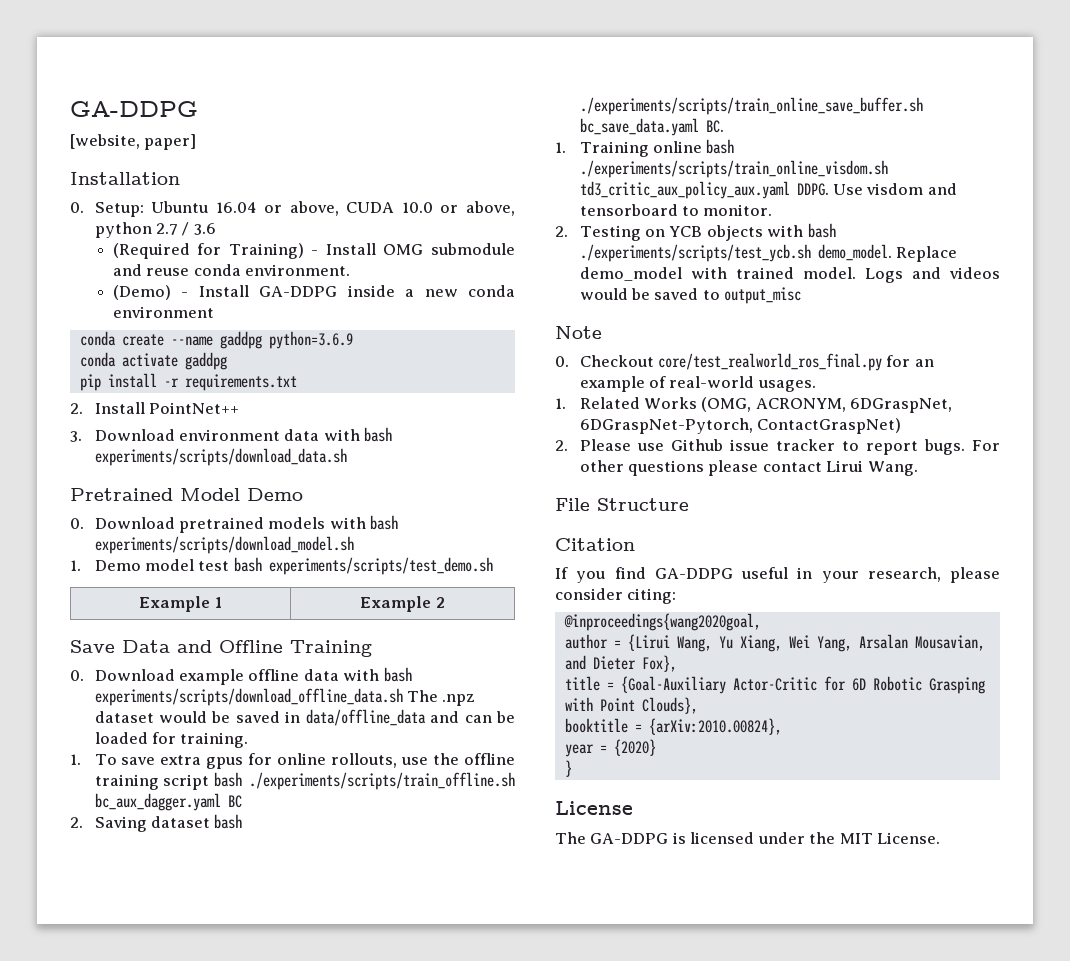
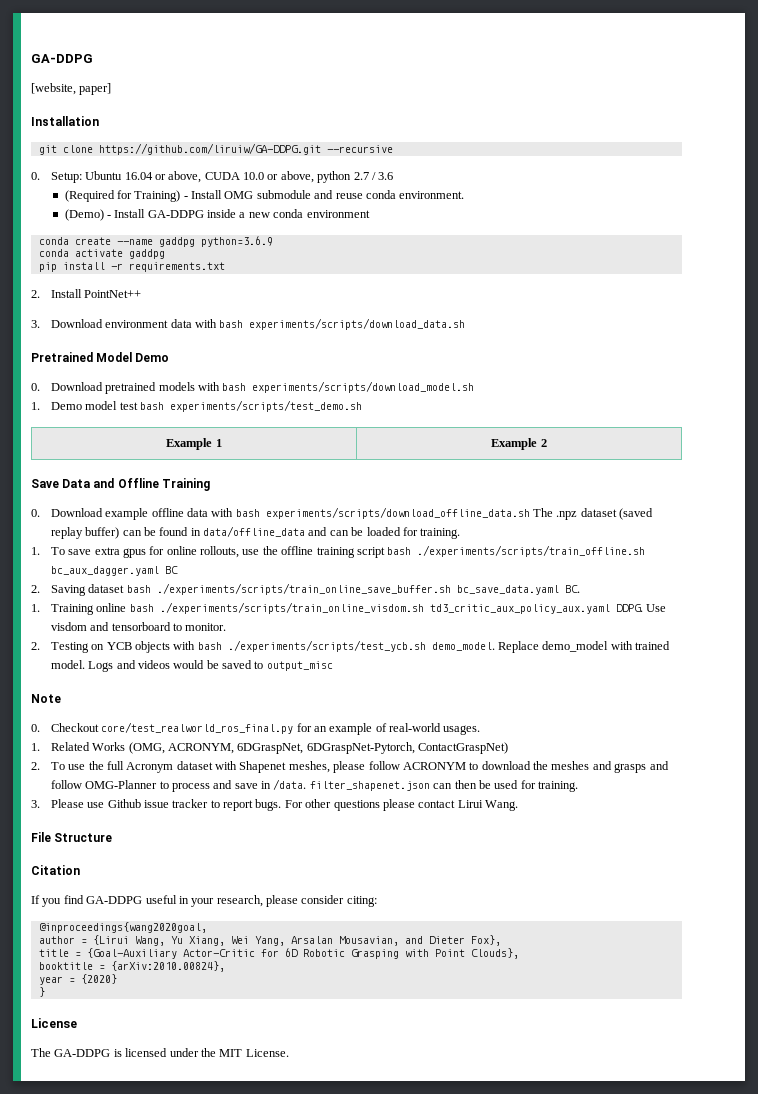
(180, 178) none -> [38,143,393,155] // git clone https://github.com/liruiw/GA-DDPG.git --recursive
[158,711,280,723] would be saved -> [619,508,654,520] [50,527,189,539] (saved replay buffer) can be found
(568, 445) none -> [50,761,669,773] [50,779,579,792] [31,800,40,808] To use the full Acronym dataset with Shapenet meshes, please follow ACRONYM to download the meshes and grasps and follow OMG-Planner to process and save in /data. filter_shapenet.json can then be used for training. // 3.

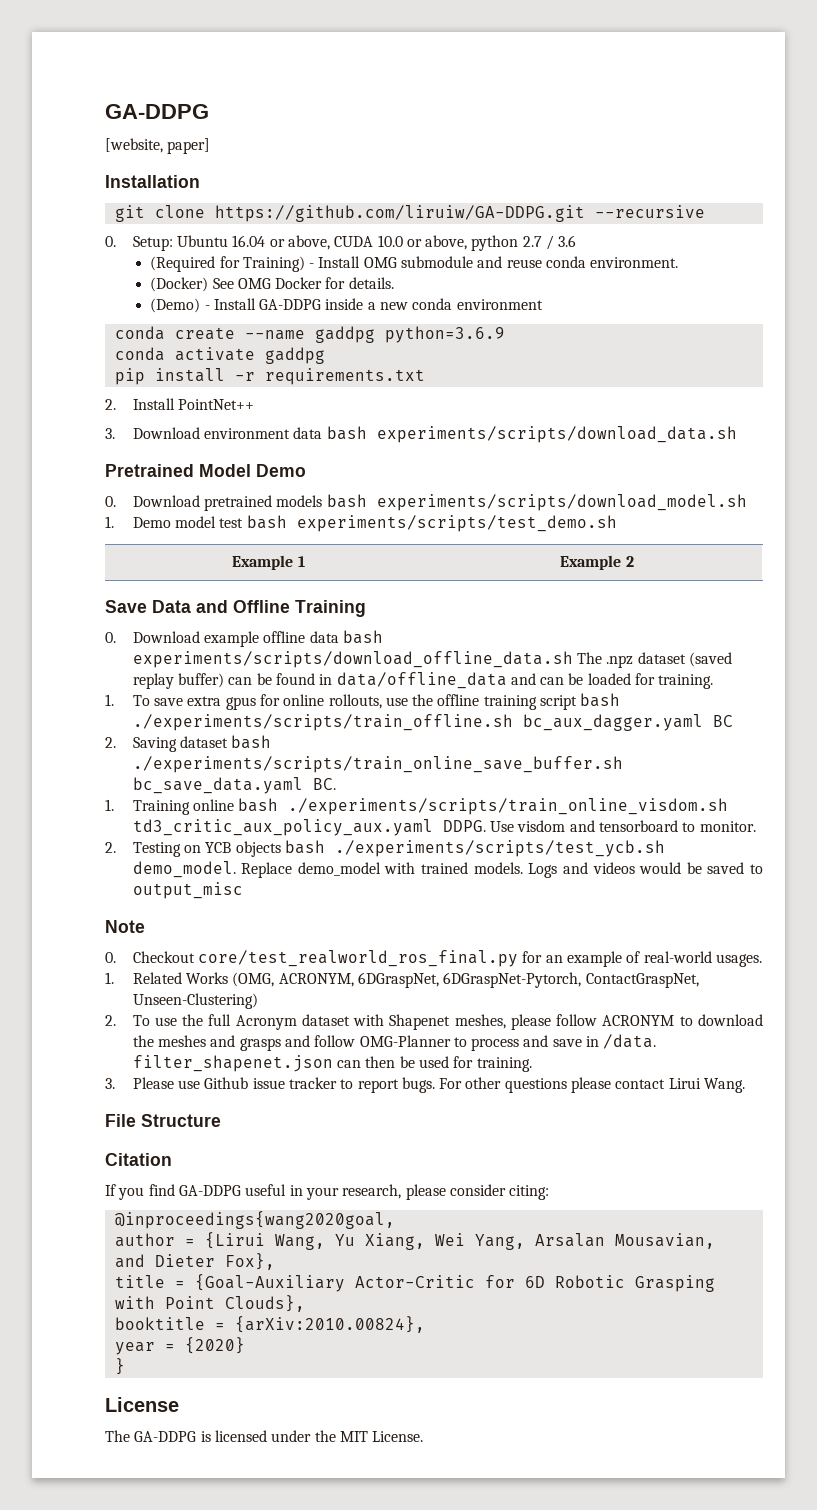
(465, 195) none -> [150,277,394,292] // (Docker) See OMG Docker for details.
[194,319,217,328] with -> (323, 433) none
[197,382,220,391] with -> (323, 501) none
[211,508,234,517] with -> (339, 637) none
[173,641,196,650] with -> (281, 849) none
[50,660,85,669] model. -> [473,862,523,874] models.
[418,742,509,754] ContactGraspNet) -> [585,973,699,988] [132,993,258,1009] ContactGraspNet, Unseen-Clustering)

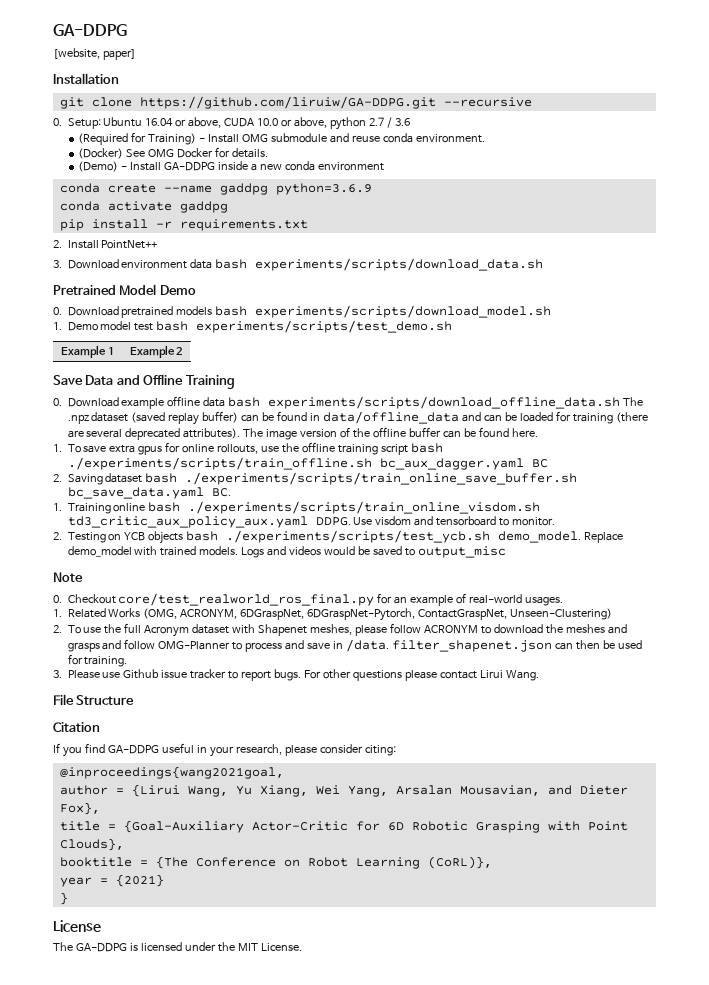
[658,674,714,689] training. -> [573,412,649,424] [67,427,539,440] training (there are several deprecated attributes). The image version of the offline buffer can be found here.
[114,1211,395,1229] @inproceedings{wang2020goal, -> [59,766,284,779] @inproceedings{wang2021goal,
[234,1316,425,1333] {arXiv:2010.00824}, -> [155,856,492,869] {The Conference on Robot Learning (CoRL)},
[184,1337,245,1354] {2020} -> [115,874,164,887] {2021}

